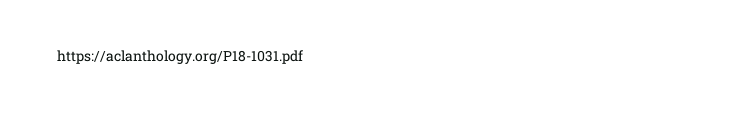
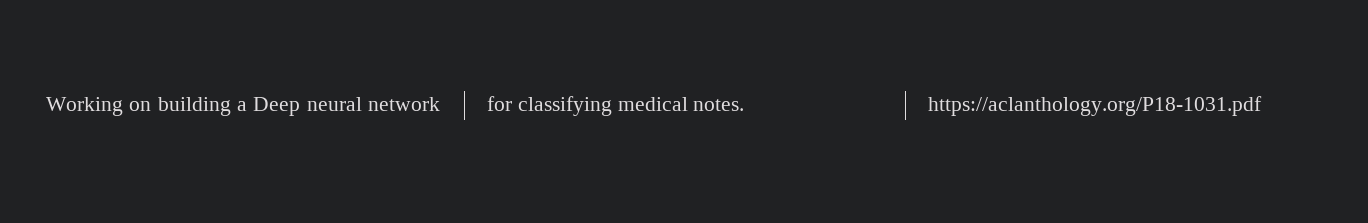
(57, 57) none -> [46,96,745,116] Working on building a Deep neural network for classifying medical notes.

